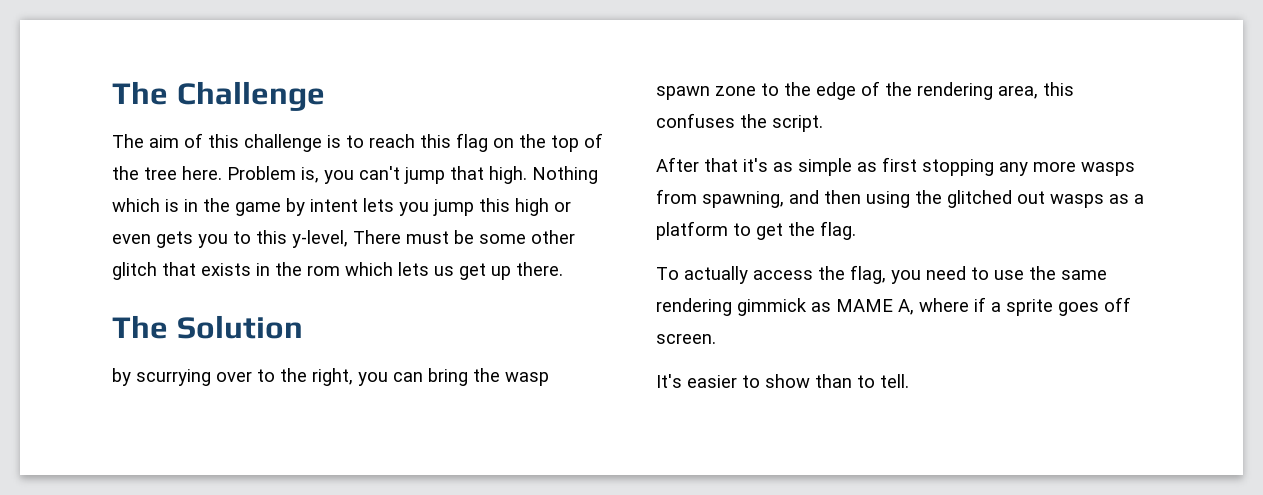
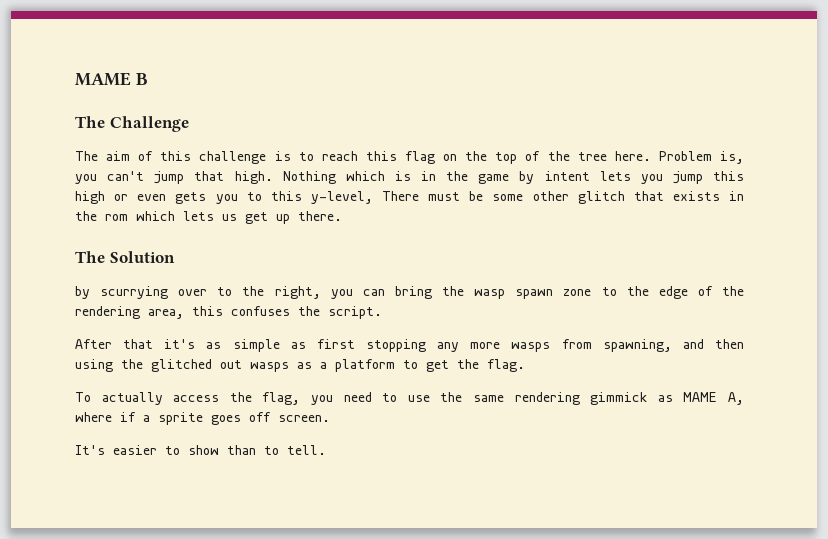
(112, 93) none -> [75,72,148,86] MAME B //

